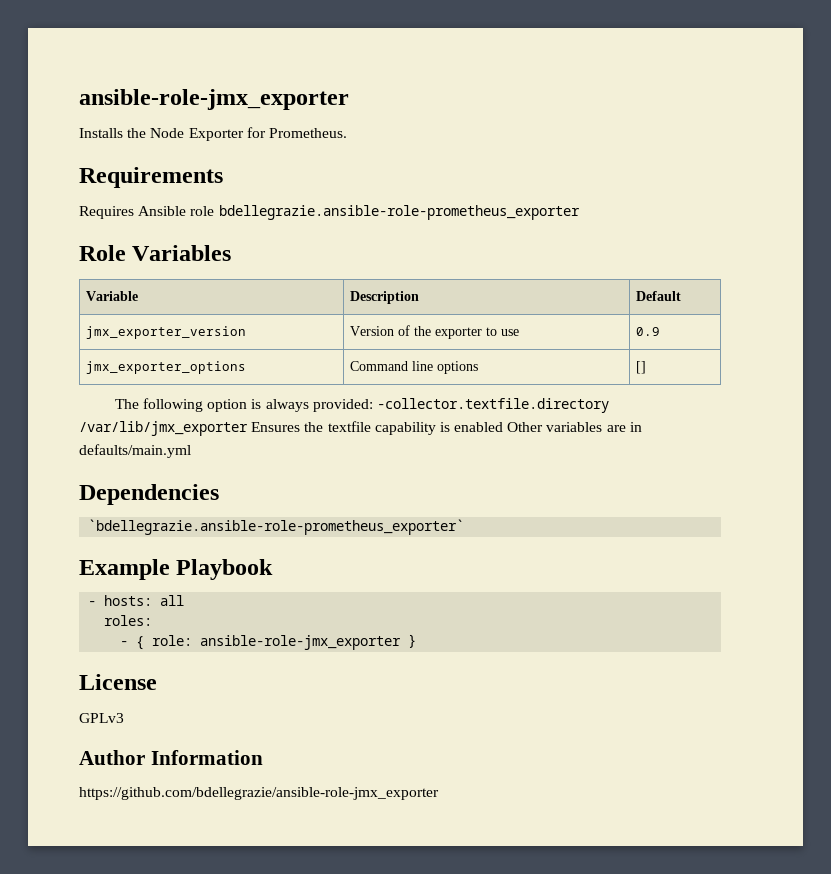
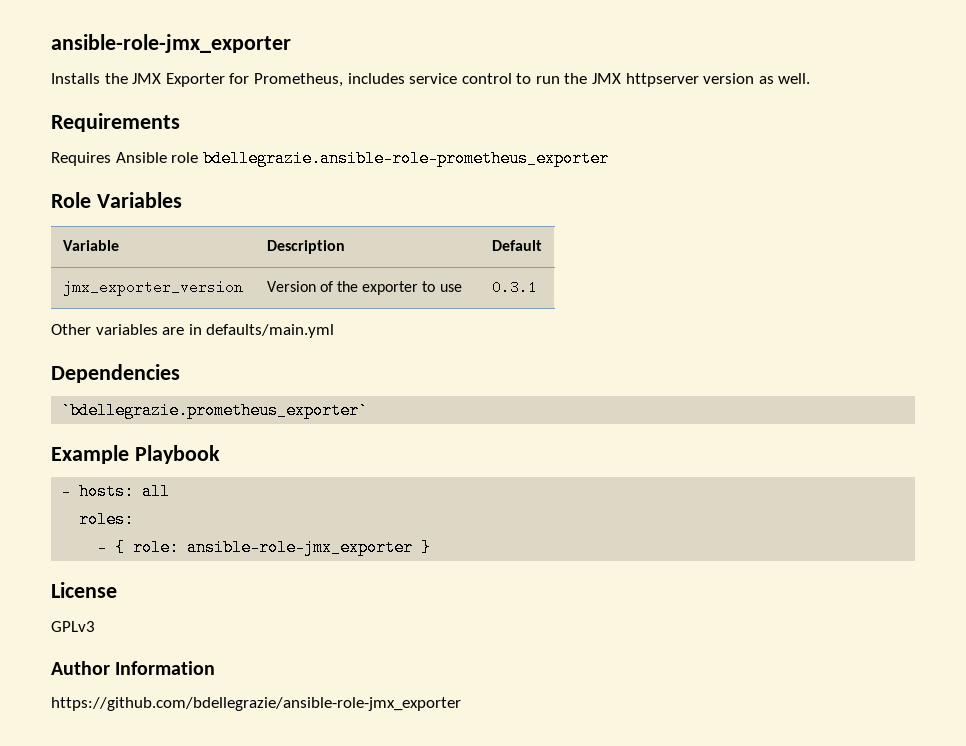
[150,128,185,138] Node -> [132,73,162,84] JMX
[268,128,347,138] Prometheus. -> [253,73,811,87] Prometheus, includes service control to run the JMX httpserver version as well.
[636,327,661,336] [86,361,247,374] [350,361,479,374] [636,361,647,374] [114,398,609,413] [79,421,504,436] 0.9 // jmx_exporter_options | Command line options | [] // The following option is always provided: -collector.textfile.directory /var/lib/jmx_exporter Ensures the textfile capability is enabled -> [491,280,537,294] 0.3.1 //
[88,519,465,535] `bdellegrazie.ansible-role-prometheus_exporter` -> [61,402,369,419] `bdellegrazie.prometheus_exporter`

